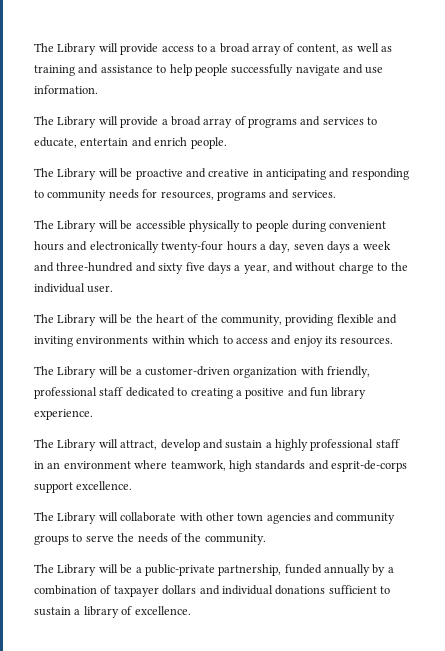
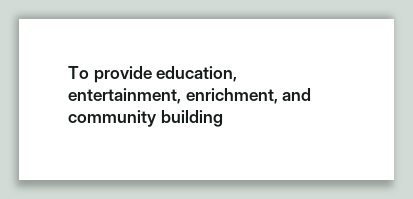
[34,43,392,55] [34,64,384,76] [34,85,98,94] [34,116,378,128] [34,137,227,149] [34,168,409,180] [34,189,336,201] [34,220,387,232] [34,241,391,253] [34,262,408,274] [34,283,114,293] [34,314,398,326] [34,335,394,347] [34,366,370,378] [34,387,367,399] [34,409,93,420] [34,439,400,451] [34,460,407,472] [34,481,133,493] [34,512,396,524] [34,533,266,545] [34,564,394,576] [34,585,390,597] [34,606,191,618] The Library will provide access to a broad array of content, as well as training and assistance to help people successfully navigate and use information. // The Library will provide a broad array of programs and services to educate, entertain and enrich people. // The Library will be proactive and creative in anticipating and responding to community needs for resources, programs and services. // The Library will be accessible physically to people during convenient hours and electronically twenty-four hours a day, seven days a week and three-hundred and sixty five days a year, and without charge to the individual user. // The Library will be the heart of the community, providing flexible and inviting environments within which to access and enjoy its resources. // The Library will be a customer-driven organization with friendly, professional staff dedicated to creating a positive and fun library experience. // The Library will attract, develop and sustain a highly professional staff in an environment where teamwork, high standards and esprit-de-corps support excellence. // The Library will collaborate with other town agencies and community groups to serve the needs of the community. // The Library will be a public-private partnership, funded annually by a combination of taxpayer dollars and individual donations sufficient to sustain a library of excellence. -> [68,66,238,83] [68,88,312,104] [68,110,223,127] To provide education, entertainment, enrichment, and community building

